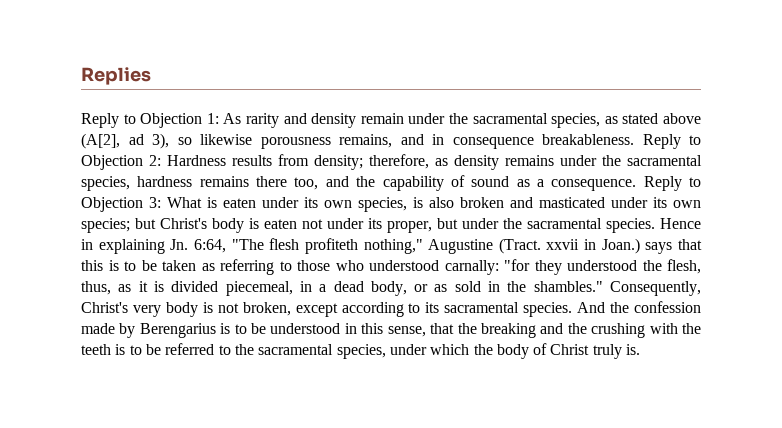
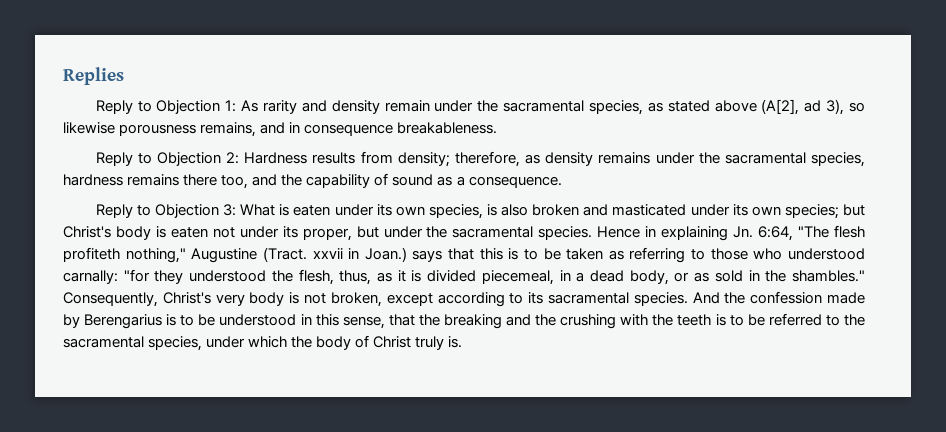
(634, 139) none -> (498, 128) //
(637, 185) none -> (562, 182) //

